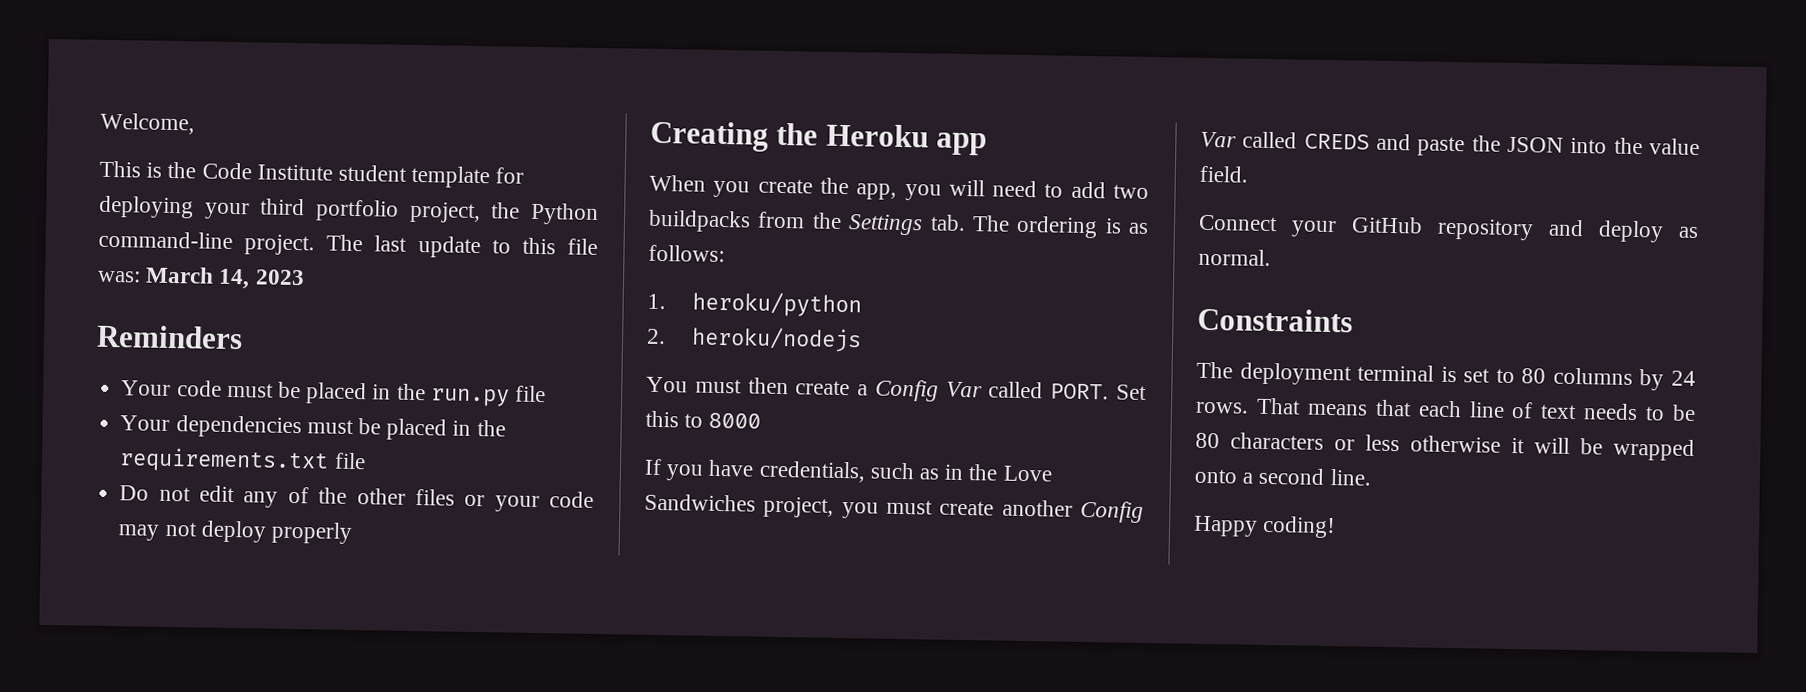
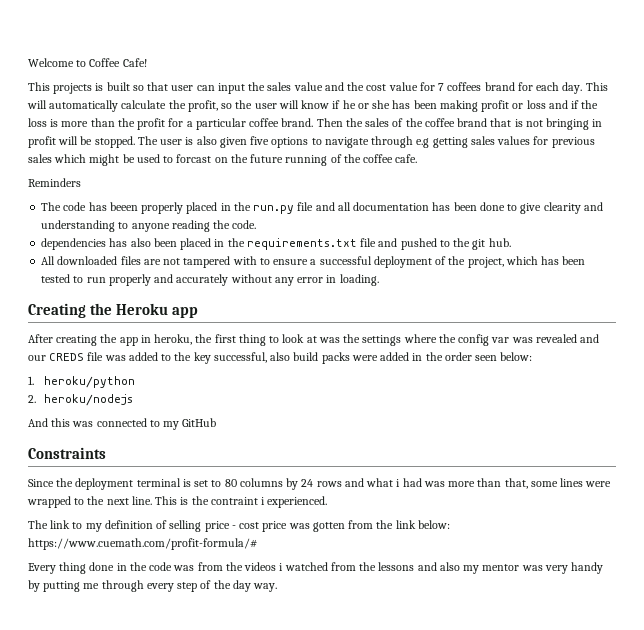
[100,112,195,135] [99,160,525,189] [99,195,599,225] [98,230,598,259] [97,266,305,290] [96,324,243,350] [121,380,301,399] Welcome, // This is the Code Institute student template for deploying your third portfolio project, the Python command-line project. The last update to this file was: March 14, 2023 // Reminders // Your code must be -> [28,58,147,67] [28,82,608,94] [27,100,599,112] [28,118,603,130] [28,136,595,148] [28,154,418,166] [28,178,81,187] [41,202,184,214] Welcome to Coffee Cafe! // This projects is built so that user can input the sales value and the cost value for 7 coffees brand for each day. This will automatically calculate the profit, so the user will know if he or she has been making profit or loss and if the loss is more than the profit for a particular coffee brand. Then the sales of the coffee brand that is not bringing in profit will be stopped. The user is also given five options to navigate through e.g getting sales values for previous sales which might be used to forcast on the future running of the coffee cafe. // Reminders // The code has beeen properly
[120,415,381,439] // Your dependencies must be -> [315,202,603,214] [41,220,257,232] [41,238,177,250] and all documentation has been done to give clearity and understanding to anyone reading the code. // dependencies has also been
[119,485,594,513] [118,520,353,544] [650,120,988,156] [649,174,1149,201] [648,209,1149,239] [648,244,725,263] [647,291,863,318] [647,326,863,353] [646,376,1147,402] [645,410,762,429] [644,458,1053,483] [644,493,1144,523] [1200,131,1700,157] [1199,165,1248,183] [1198,214,1699,243] [1198,248,1271,267] // Do not edit any of the other files or your code may not deploy properly // Creating the Heroku app // When you create the app, you will need to add two buildpacks from the Settings tab. The ordering is as follows: // 1. heroku/python // 2. heroku/nodejs // You must then create a Config Var called PORT. Set this to 8000 // If you have credentials, such as in the Love Sandwiches project, you must create another Config Var called CREDS and paste the JSON into the value field. // Connect your GitHub repository and deploy as normal. -> [378,238,511,250] [41,256,586,268] [41,274,379,286] [28,303,199,318] [28,334,600,346] [28,352,533,364] [28,376,135,388] [28,394,133,406] [28,418,217,430] and pushed to the git hub. // All downloaded files are not tampered with to ensure a successful deployment of the project, which has been tested to run properly and accurately without any error in loading. // Creating the Heroku app // After creating the app in heroku, the first thing to look at was the settings where the config var was revealed and our CREDS file was added to the key successful, also build packs were added in the order seen below: // 1. heroku/python // 2. heroku/nodejs // And this was connected to my GitHub
[1196,361,1233,379] The -> [28,478,74,487] Since the
[1195,397,1696,422] [1195,432,1695,461] [1194,467,1372,486] [1193,515,1337,539] rows. That means that each line of text needs to be 80 characters or less otherwise it will be wrapped onto a second line. // Happy coding! -> [316,478,612,489] [27,496,328,508] [28,520,450,532] [28,538,257,550] [28,562,604,574] [28,580,278,592] rows and what i had was more than that, some lines were wrapped to the next line. This is the contraint i experienced. // The link to my definition of selling price - cost price was gotten from the link below: https://www.cuemath.com/profit-formula/# // Every thing done in the code was from the videos i watched from the lessons and also my mentor was very handy by putting me through every step of the day way.

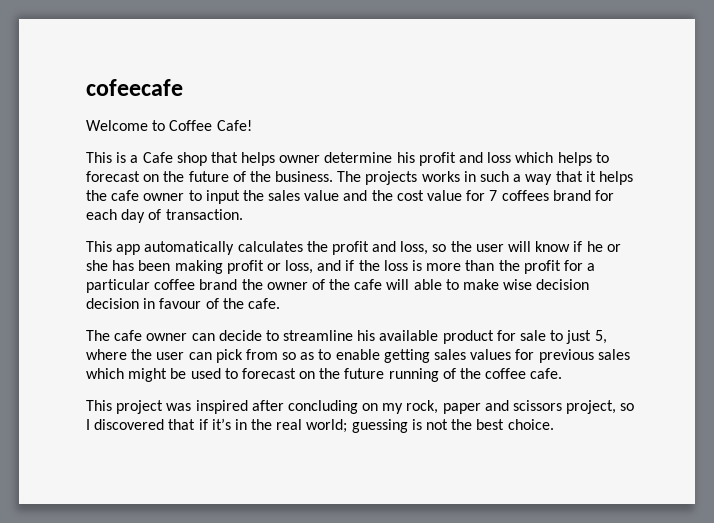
(28, 62) none -> [86,79,183,96] cofeecafe //
[53,82,215,94] projects is built so that user can -> [116,152,609,166] [86,171,633,185] [86,190,202,201] is a Cafe shop that helps owner determine his profit and loss which helps to forecast on the future of the business. The projects works in such a way that it helps the cafe owner to
[562,82,608,94] [27,100,218,112] day. This will automatically calculate the profit, -> [121,209,243,223] [86,241,429,255] day of transaction. // This app automatically calculates the profit and loss,
[526,100,546,109] loss -> [285,260,314,274] loss,
[281,118,603,130] [28,136,430,148] brand. Then the sales of the coffee brand that is not bringing in profit will be stopped. The user is also given five options to navigate through e.g -> [199,279,590,290] [86,298,280,309] [86,330,607,344] [86,349,380,363] brand the owner of the cafe will able to make wise decision decision in favour of the cafe. // The cafe owner can decide to streamline his available product for sale to just 5, where the user can pick from so as to enable
[176,154,212,163] forcast -> [241,368,296,379] forecast
[28,178,81,187] [41,202,603,214] [41,220,257,232] [41,238,511,250] [41,256,586,268] [41,274,379,286] [28,303,199,318] [28,334,600,346] [28,352,533,364] [28,376,135,388] [28,394,133,406] [28,418,217,430] [28,447,106,459] [28,478,612,490] [27,496,328,508] [28,520,450,532] [28,538,257,550] [28,562,604,574] [28,580,278,592] Reminders // The code has beeen properly placed in the run.py file and all documentation has been done to give clearity and understanding to anyone reading the code. // dependencies has also been placed in the requirements.txt file and pushed to the git hub. // All downloaded files are not tampered with to ensure a successful deployment of the project, which has been tested to run properly and accurately without any error in loading. // Creating the Heroku app // After creating the app in heroku, the first thing to look at was the settings where the config var was revealed and our CREDS file was added to the key successful, also build packs were added in the order seen below: // 1. heroku/python // 2. heroku/nodejs // And this was connected to my GitHub // Constraints // Since the deployment terminal is set to 80 columns by 24 rows and what i had was more than that, some lines were wrapped to the next line. This is the contraint i experienced. // The link to my definition of selling price - cost price was gotten from the link below: https://www.cuemath.com/profit-formula/# // Every thing done in the code was from the videos i watched from the lessons and also my mentor was very handy by putting me through every step of the day way. -> [86,400,635,414] [86,418,554,433] This project was inspired after concluding on my rock, paper and scissors project, so I discovered that if it’s in the real world; guessing is not the best choice.

